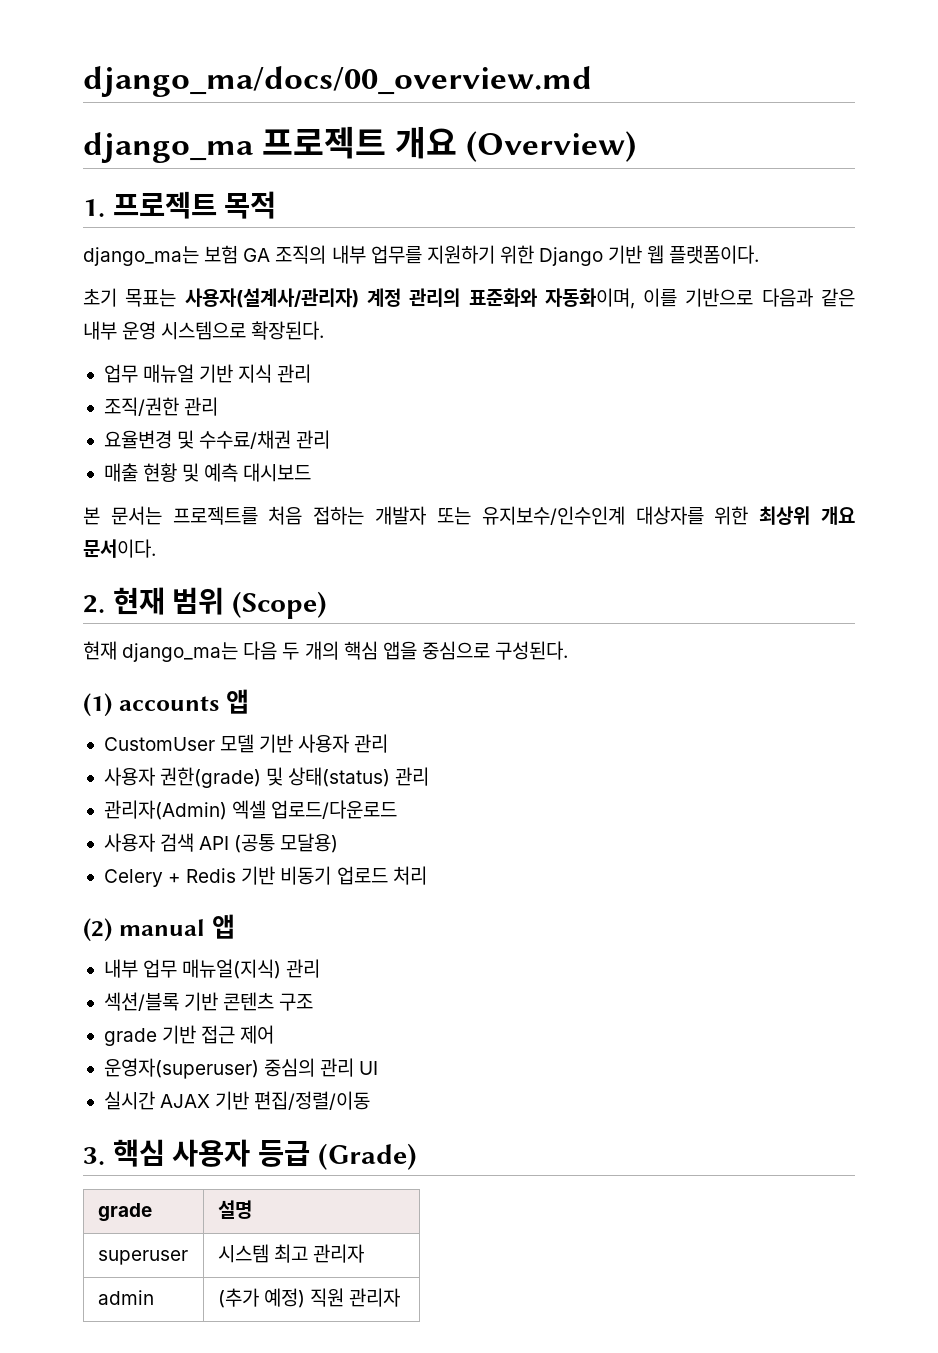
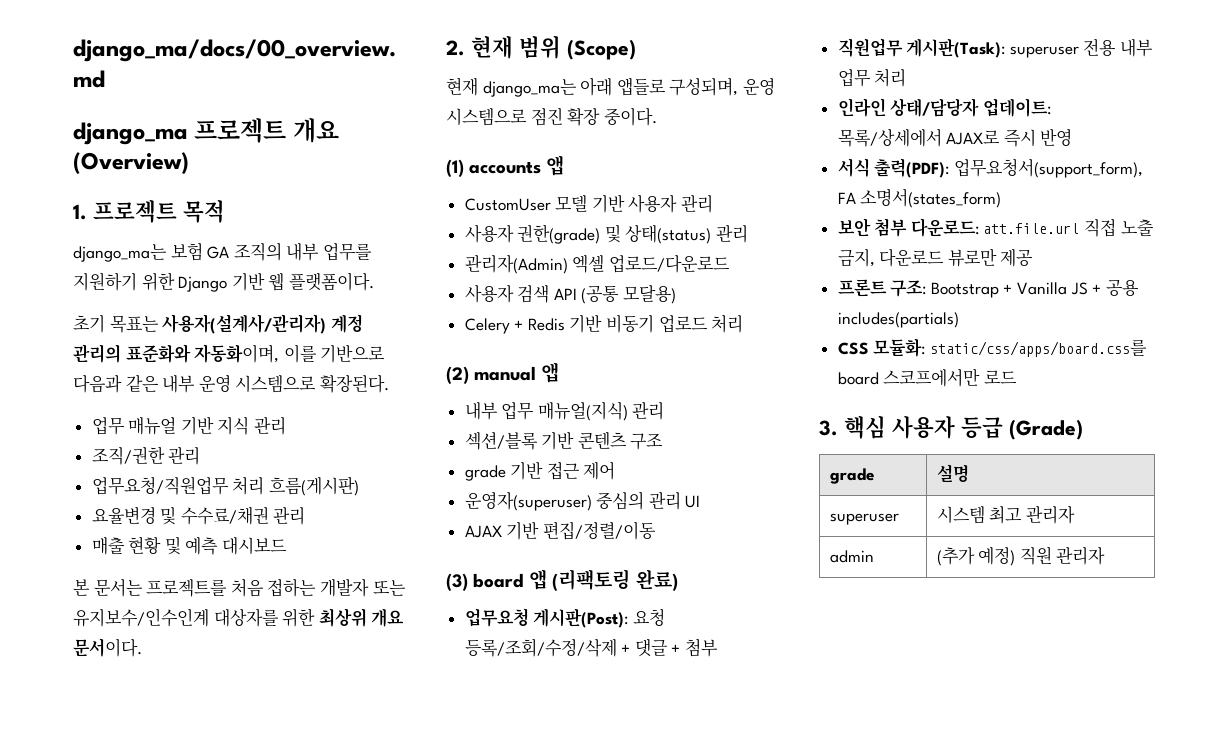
(219, 406) none -> [91,476,359,496] // 업무요청/직원업무 처리 흐름(게시판)
[243,641,569,660] 다음 두 개의 핵심 앱을 중심으로 구성된다. -> [580,77,775,96] [446,107,657,126] 아래 앱들로 구성되며, 운영 시스템으로 점진 확장 중이다.
[103,1091,155,1110] 실시간 -> (701, 501) none
(371, 1100) none -> [446,569,678,591] [464,608,665,628] [464,638,719,657] [837,38,1154,58] [837,68,907,87] [837,98,1051,117] [837,128,1073,147] [837,158,1143,178] [837,188,1002,208] [837,218,1154,237] [837,248,1034,267] [837,279,1139,298] [837,312,959,328] [837,338,1147,357] [837,368,1017,387] // (3) board 앱 (리팩토링 완료) // 업무요청 게시판(Post): 요청 등록/조회/수정/삭제 + 댓글 + 첨부 // 직원업무 게시판(Task): superuser 전용 내부 업무 처리 // 인라인 상태/담당자 업데이트: 목록/상세에서 AJAX로 즉시 반영 // 서식 출력(PDF): 업무요청서(support_form), FA 소명서(states_form) // 보안 첨부 다운로드: att.file.url 직접 노출 금지, 다운로드 뷰로만 제공 // 프론트 구조: Bootstrap + Vanilla JS + 공용 includes(partials) // CSS 모듈화: static/css/apps/board.css를 board 스코프에서만 로드

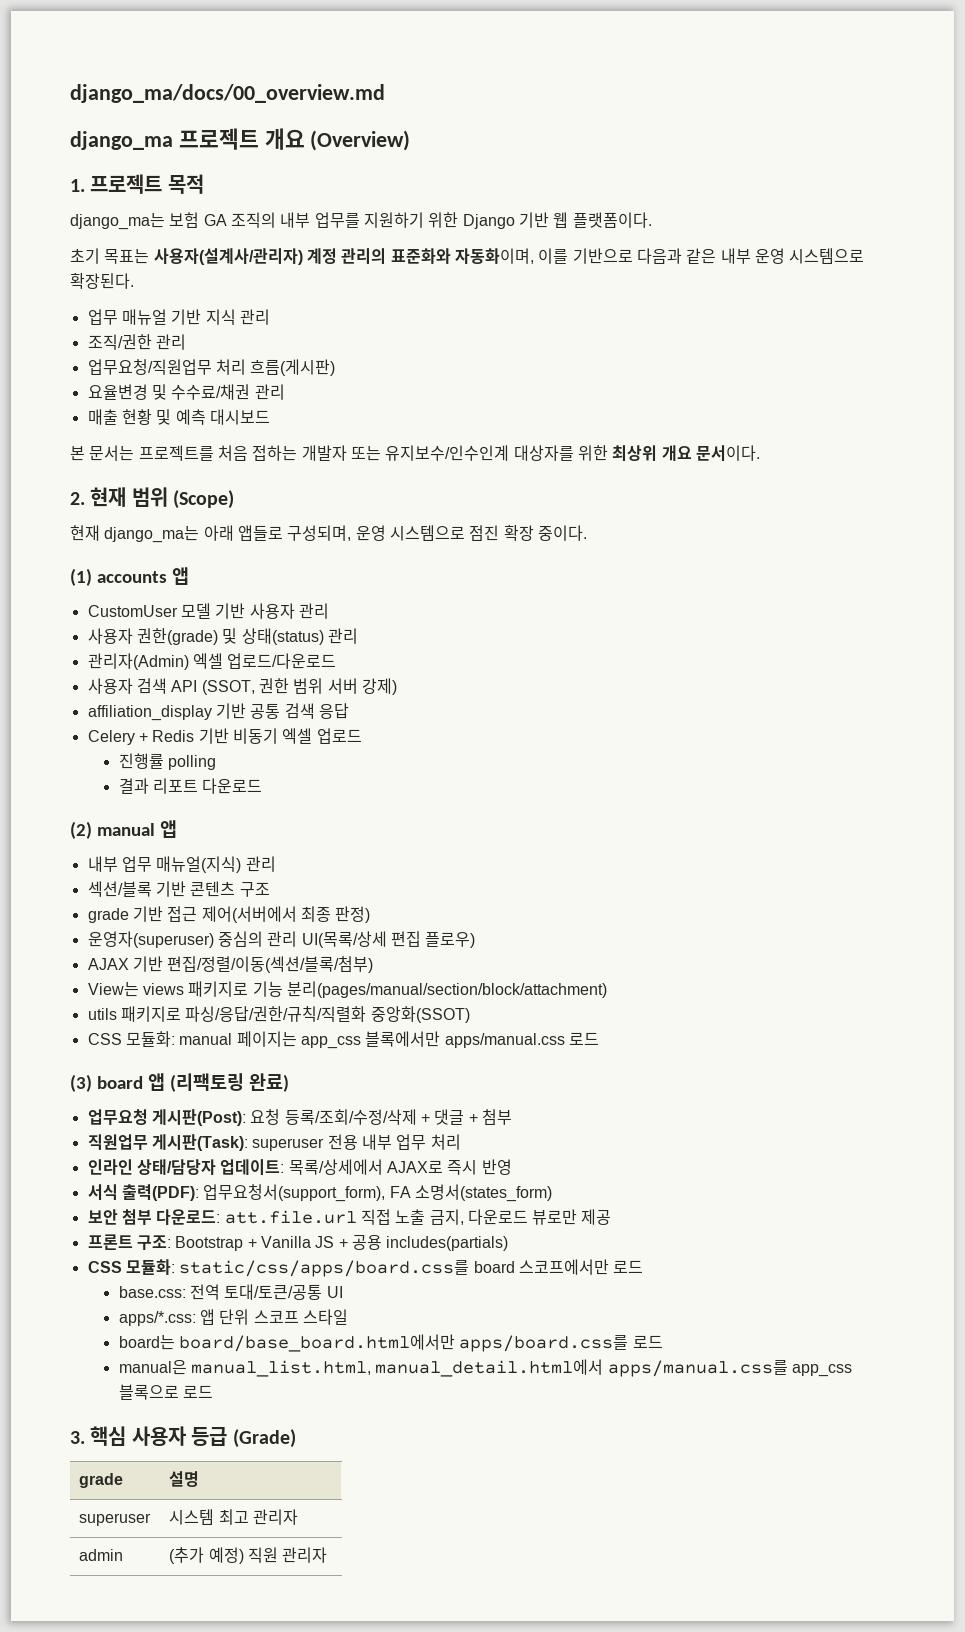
[581,285,677,304] (공통 모달용) -> [201,678,397,695] [87,703,349,721] (SSOT, 권한 범위 서버 강제) // affiliation_display 기반 공통 검색 응답
(655, 323) none -> [282,728,313,744] 엑셀
[711,314,744,333] 처리 -> [118,753,216,770] [118,778,263,794] // 진행률 polling // 결과 리포트 다운로드
[583,461,616,480] 제어 -> [201,906,371,923] 제어(서버에서 최종 판정)
[685,495,701,508] UI -> [301,931,476,948] UI(목록/상세 편집 플로우)
[542,521,656,540] 편집/정렬/이동 -> [167,956,374,973] [87,981,607,998] [87,1006,470,1023] [87,1031,599,1049] 편집/정렬/이동(섹션/블록/첨부) // View는 views 패키지로 기능 분리(pages/manual/section/block/attachment) // utils 패키지로 파싱/응답/권한/규칙/직렬화 중앙화(SSOT) // CSS 모듈화: manual 페이지는 app_css 블록에서만 apps/manual.css 로드
(1017, 377) none -> [118,1284,343,1300] [118,1309,348,1326] [118,1334,663,1352] [118,1359,852,1377] [118,1384,213,1400] // base.css: 전역 토대/토큰/공통 UI // apps/*.css: 앱 단위 스코프 스타일 // board는 board/base_board.html에서만 apps/board.css를 로드 // manual은 manual_list.html, manual_detail.html에서 apps/manual.css를 app_css 블록으로 로드

